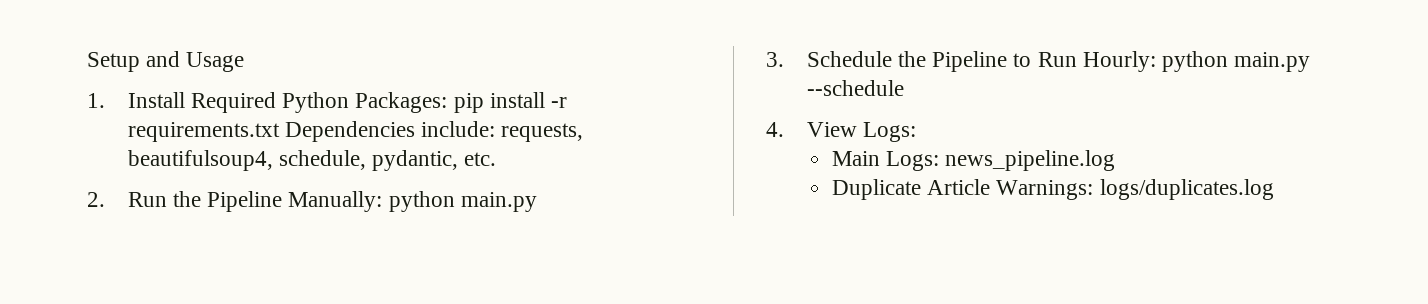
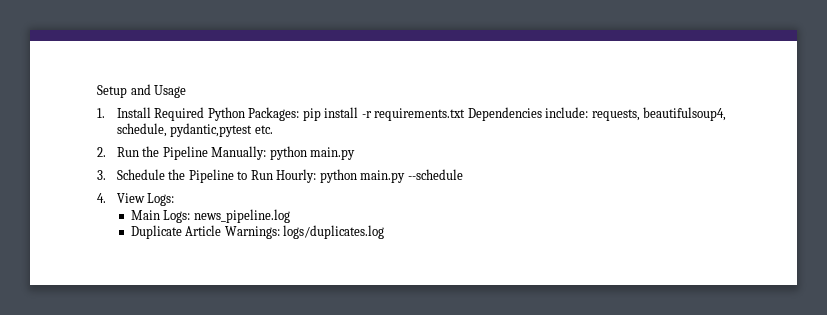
[372,150,459,171] pydantic, -> [170,123,253,137] pydantic,pytest

